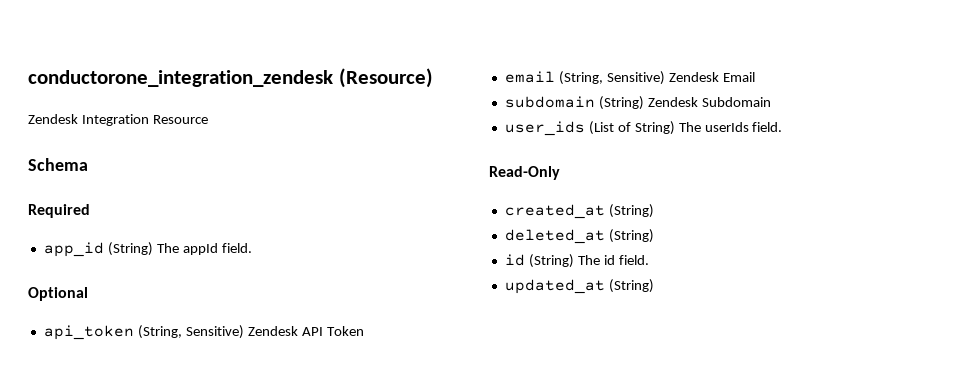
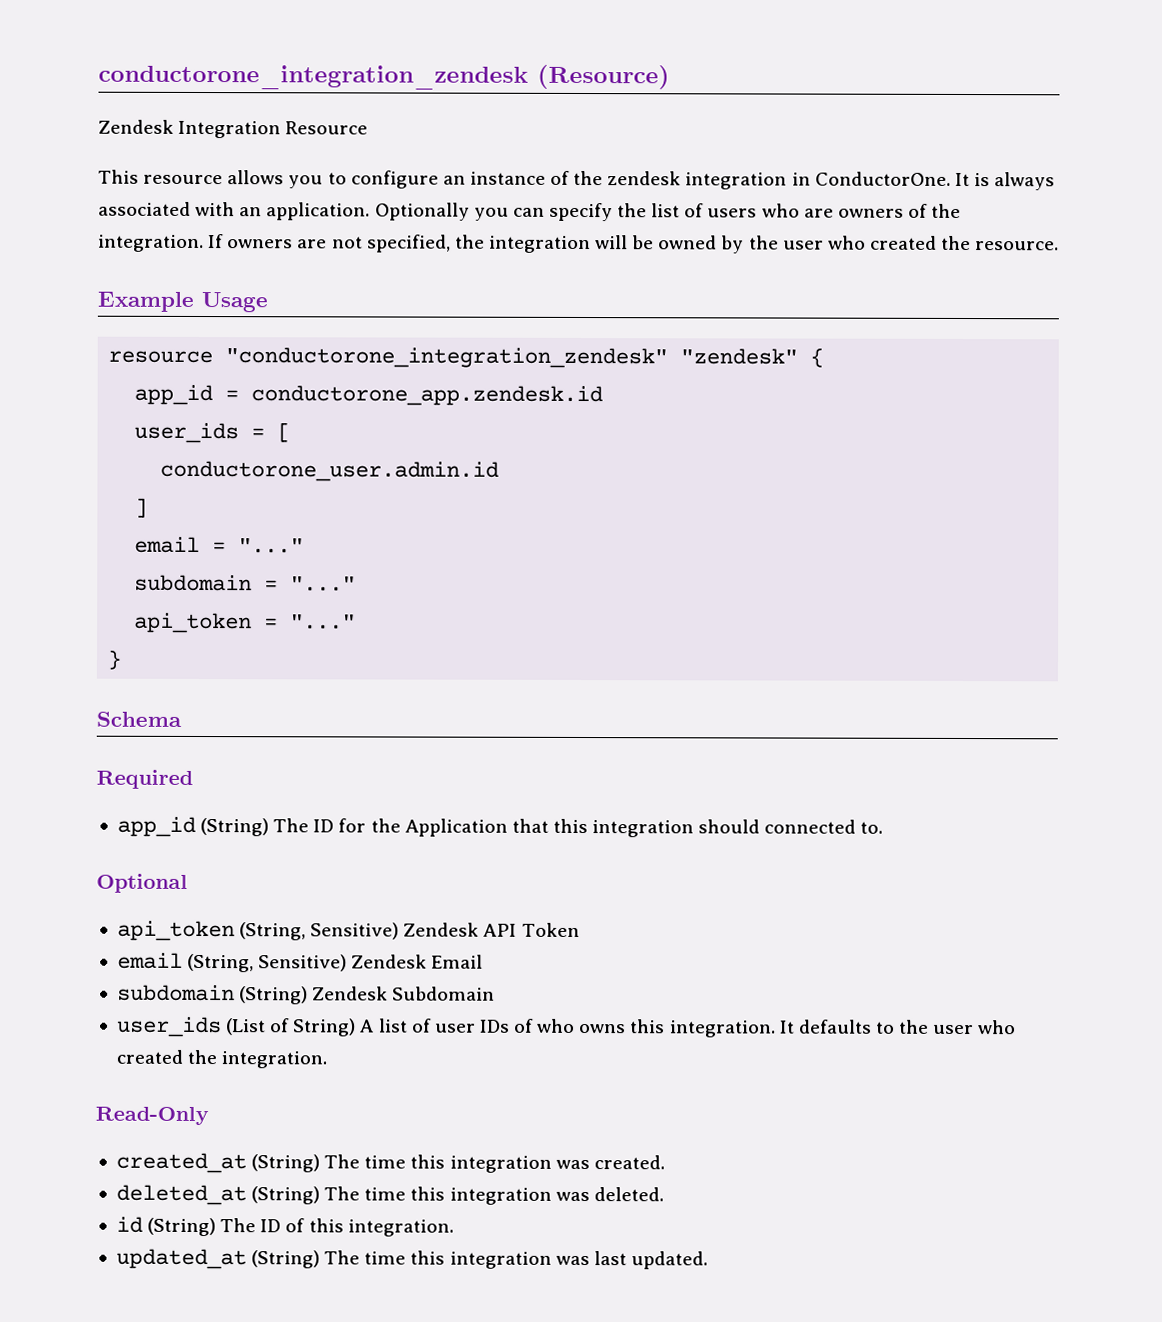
(208, 119) none -> [98,169,1056,191] [98,201,962,222] [98,234,1060,254] [97,291,268,313] [108,347,825,369] [134,384,604,407] [134,422,292,444] [160,460,500,482] [134,497,149,518] [134,536,305,554] [134,574,357,592] [134,612,357,634] [107,649,123,670] // This resource allows you to configure an instance of the zendesk integration in ConductorOne. It is always associated with an application. Optionally you can specify the list of users who are owners of the integration. If owners are not specified, the integration will be owned by the user who created the resource. // Example Usage // resource "conductorone_integration_zendesk" "zendesk" { // app_id = conductorone_app.zendesk.id // user_ids = [ // conductorone_user.admin.id // ] // email = "..." // subdomain = "..." // api_token = "..." // }
[182,243,252,255] appId field. -> [313,818,884,838] ID for the Application that this integration should connected to.
[678,122,783,132] [489,166,560,180] [504,204,654,219] [504,229,654,244] [504,254,649,268] [504,279,654,294] The userIds field. // Read-Only // created_at (String) // deleted_at (String) // id (String) The id field. // updated_at (String) -> [360,1018,1017,1038] [115,1049,328,1069] [95,1106,209,1126] [115,1152,665,1174] [115,1184,664,1206] [115,1216,454,1237] [115,1248,708,1270] A list of user IDs of who owns this integration. It defaults to the user who created the integration. // Read-Only // created_at (String) The time this integration was created. // deleted_at (String) The time this integration was deleted. // id (String) The ID of this integration. // updated_at (String) The time this integration was last updated.

